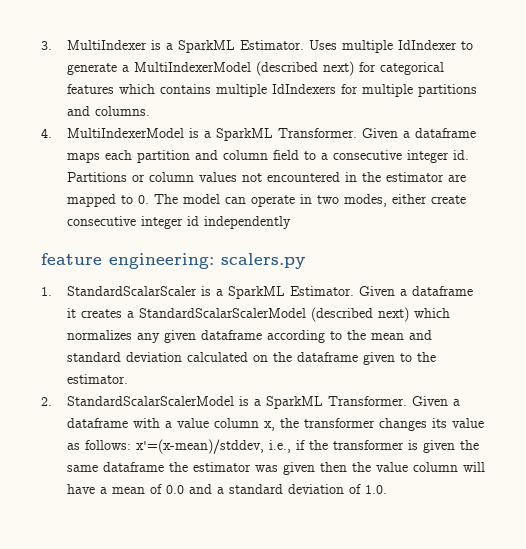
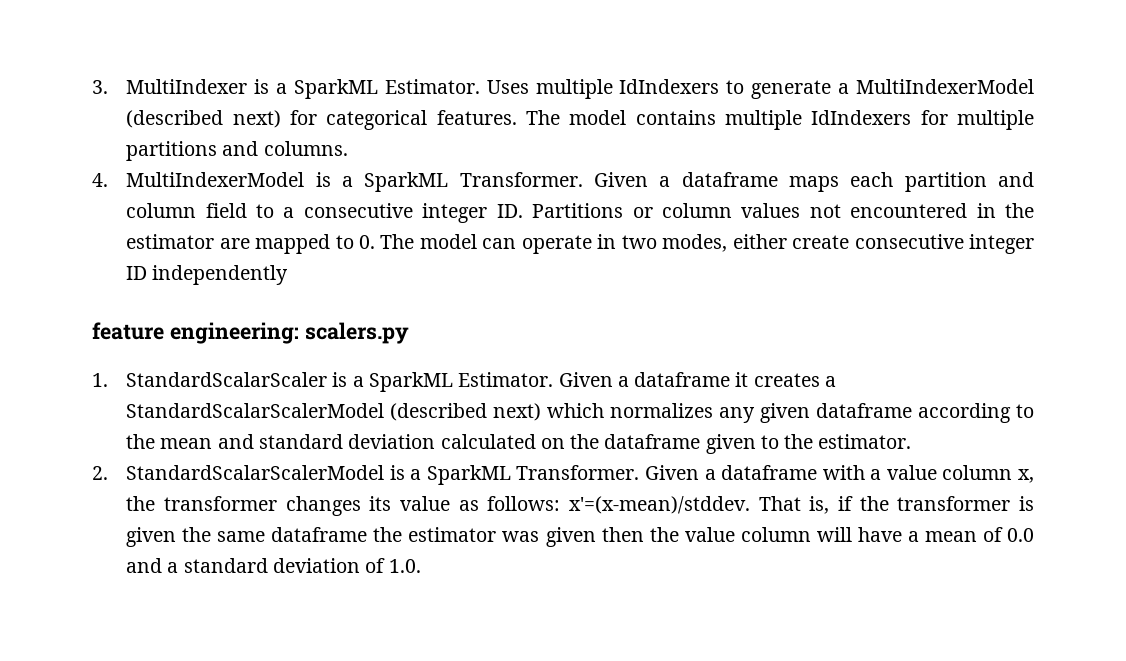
[397,40,457,50] IdIndexer -> [619,79,720,94] IdIndexers
[66,84,155,94] features which -> [436,110,627,125] features. The model
[452,150,469,160] id. -> [496,204,523,218] ID.
[186,216,199,226] id -> [126,266,148,280] ID
[135,439,291,454] x'=(x-mean)/stddev, i.e., -> [568,496,830,514] x'=(x-mean)/stddev. That is,

